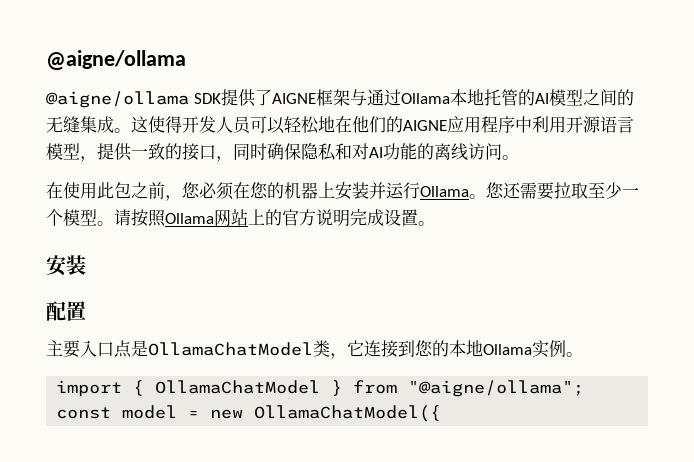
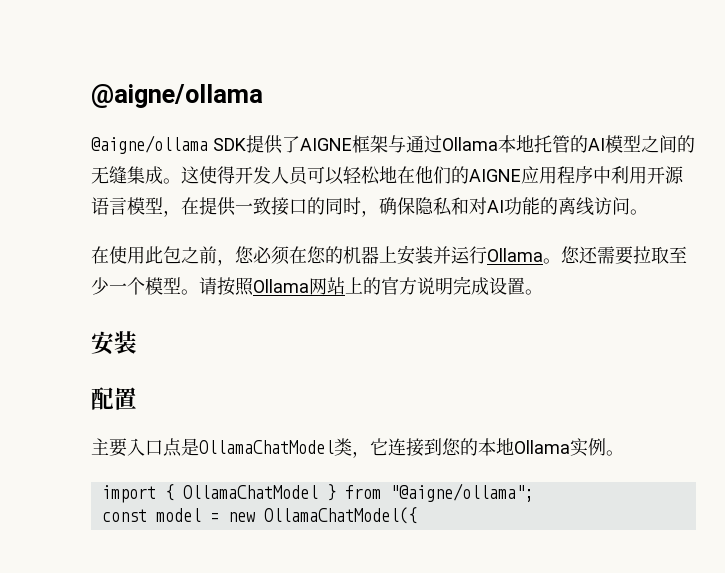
(97, 159) none -> [181,197,199,215] 在
[165,143,267,162] 的接口，同时 -> [271,197,379,217] 接口的同时，

